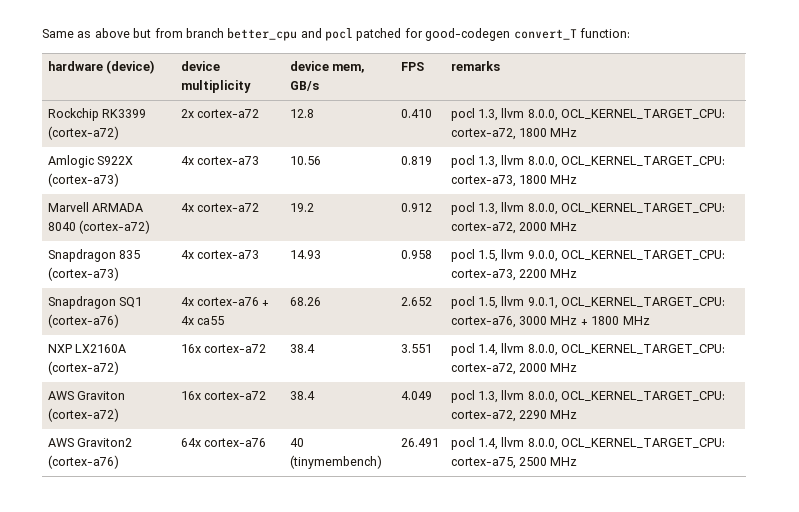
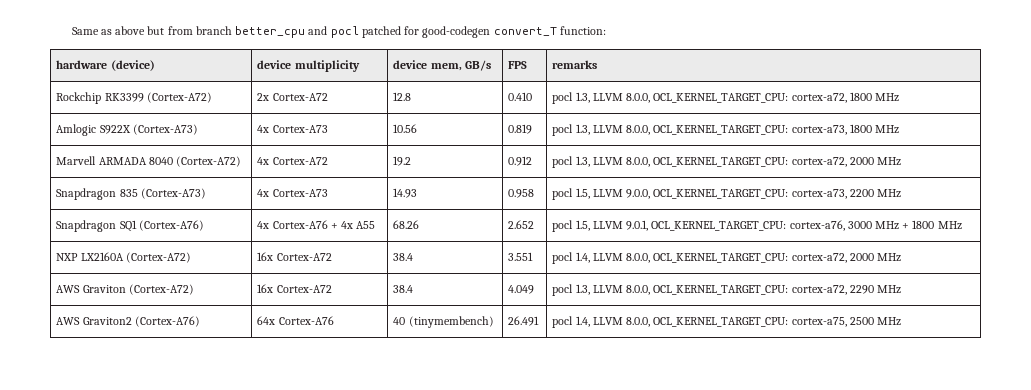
[47,126,119,140] (cortex-a72) -> [146,92,212,103] (Cortex-A72)
[197,109,260,118] cortex-a72 -> [272,93,328,101] Cortex-A72
[501,108,525,118] llvm -> [592,93,623,101] LLVM
[47,173,119,187] [180,156,260,165] (cortex-a73) | 4x cortex-a73 -> [132,124,198,135] [257,125,328,133] (Cortex-A73) | 4x Cortex-A73
[501,155,525,165] llvm -> [592,125,623,133] LLVM
[79,220,151,234] [180,203,260,212] (cortex-a72) | 4x cortex-a72 -> [176,156,242,167] [257,157,328,165] (Cortex-A72) | 4x Cortex-A72
[501,202,525,212] llvm -> [592,157,623,165] LLVM
[47,267,119,281] [180,250,260,259] (cortex-a73) | 4x cortex-a73 -> [140,188,206,199] [257,189,328,197] (Cortex-A73) | 4x Cortex-A73
[501,249,525,259] llvm -> [592,189,623,197] LLVM
[47,314,119,328] [180,297,260,306] (cortex-a76) | 4x cortex-a76 -> [138,220,204,231] [257,220,328,229] (Cortex-A76) | 4x Cortex-A76
[197,316,225,325] ca55 -> [356,221,376,229] A55
[501,296,525,306] llvm -> [592,221,623,229] LLVM
[47,361,119,375] [180,344,267,353] (cortex-a72) | 16x cortex-a72 -> [125,252,191,263] [257,252,332,261] (Cortex-A72) | 16x Cortex-A72
[501,343,525,353] llvm -> [592,253,623,261] LLVM
[47,408,119,422] [180,391,267,400] (cortex-a72) | 16x cortex-a72 -> [128,284,194,295] [257,284,332,293] (Cortex-A72) | 16x Cortex-A72
[501,390,525,400] llvm -> [592,285,623,293] LLVM
[47,455,119,469] (cortex-a76) -> [134,316,200,327] (Cortex-A76)
[204,438,267,447] cortex-a76 -> [278,316,334,325] Cortex-A76
[501,437,525,447] llvm -> [592,317,623,325] LLVM

